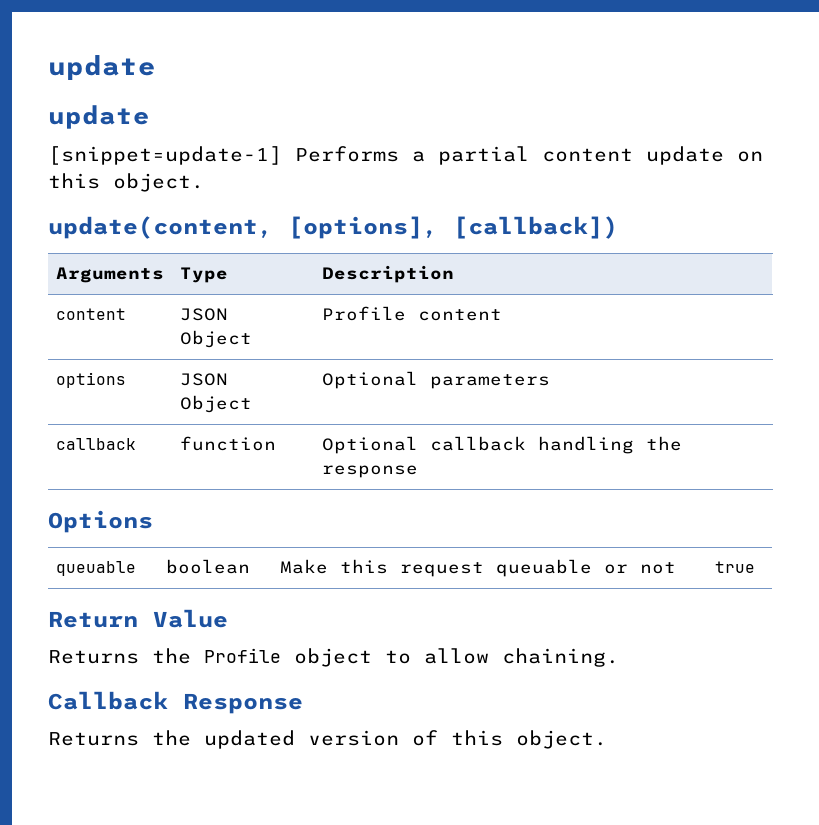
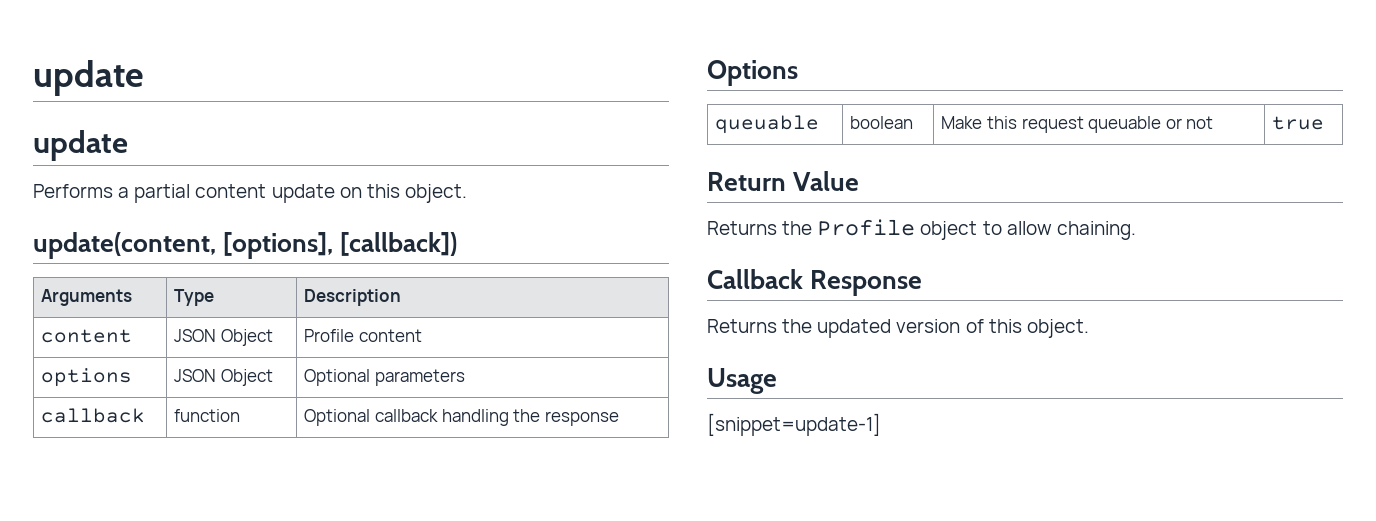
[48,146,282,165] [snippet=update-1] -> (128, 145) none
(607, 739) none -> [707,368,777,394] [707,413,881,436] // Usage // [snippet=update-1]

